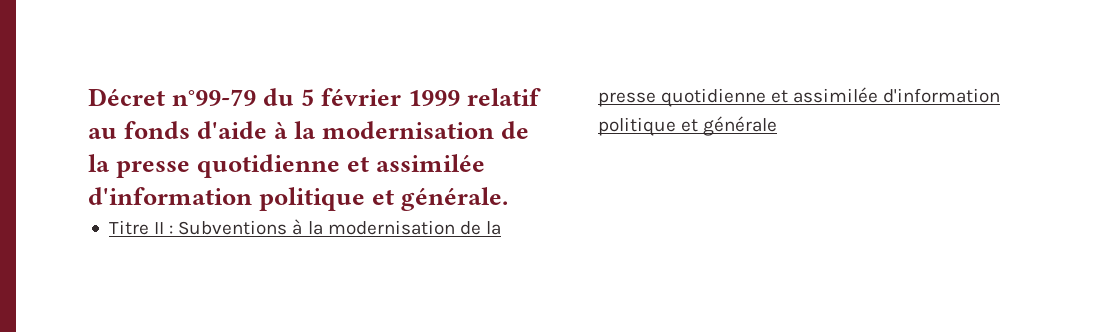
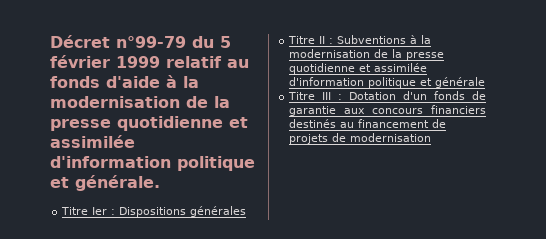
(509, 199) none -> [61,206,247,217] // Titre Ier : Dispositions générales
(778, 126) none -> [288,91,486,100] [289,105,486,116] [289,119,447,128] [289,133,432,144] // Titre III : Dotation d'un fonds de garantie aux concours financiers destinés au financement de projets de modernisation

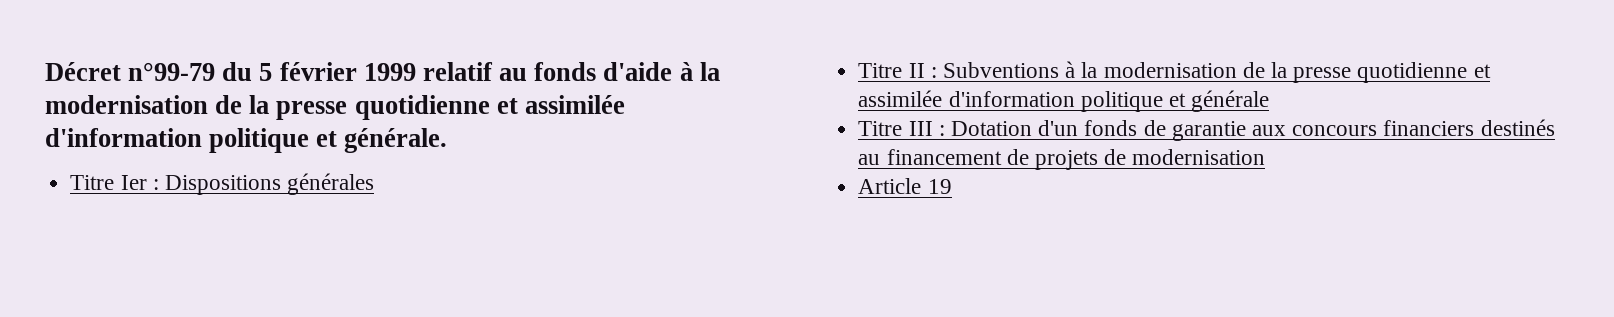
(432, 137) none -> [858,178,952,194] // Article 19

